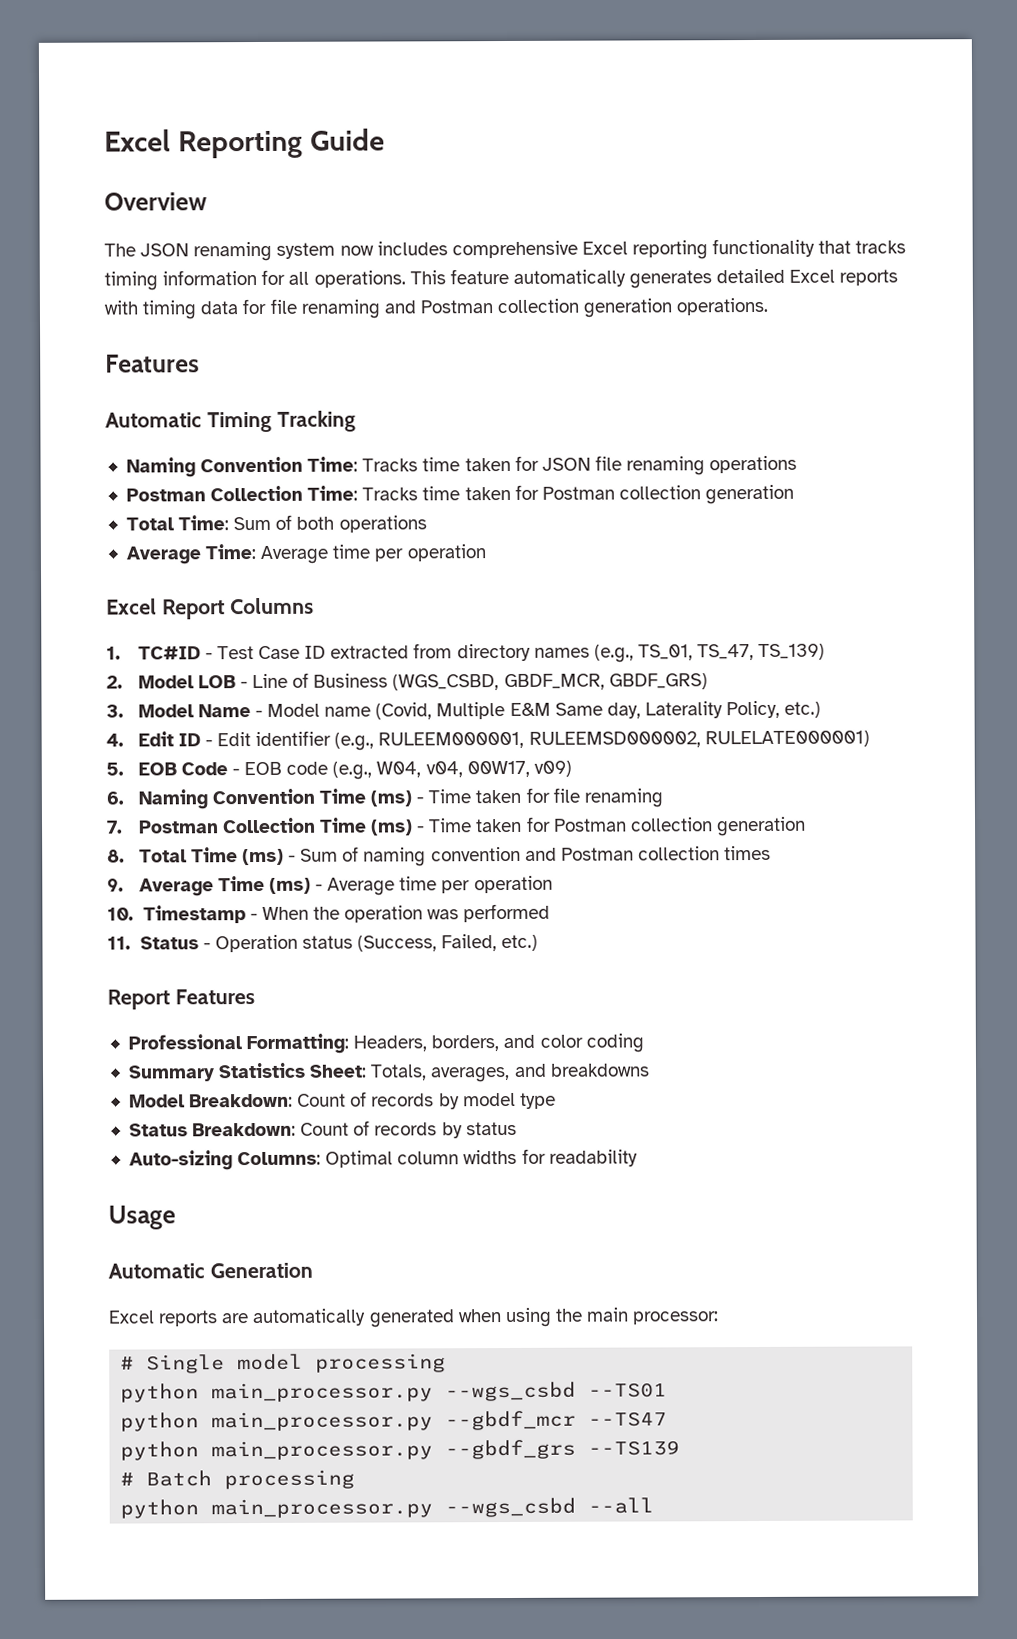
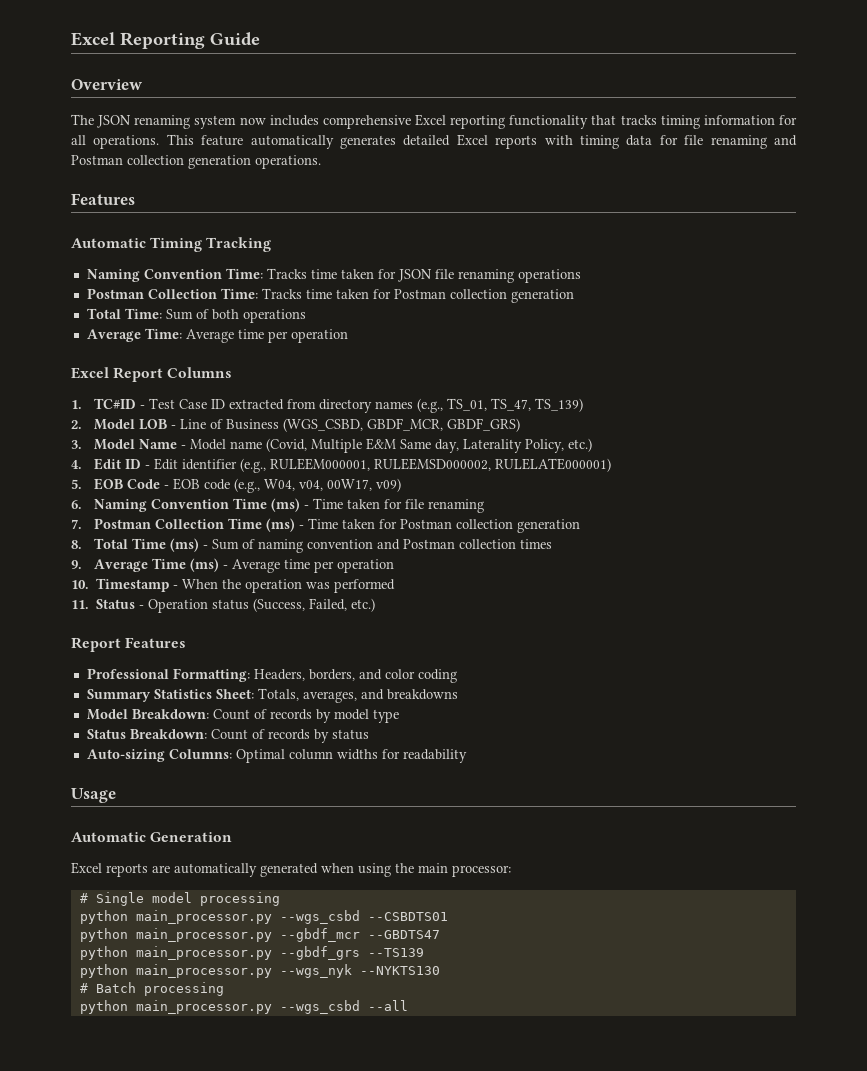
[588,1382,668,1398] --TS01 -> [367,912,448,921] --CSBDTS01
[588,1411,668,1427] --TS47 -> [367,930,440,939] --GBDTS47
(681, 1448) none -> [79,964,440,978] // python main_processor.py --wgs_nyk --NYKTS130

